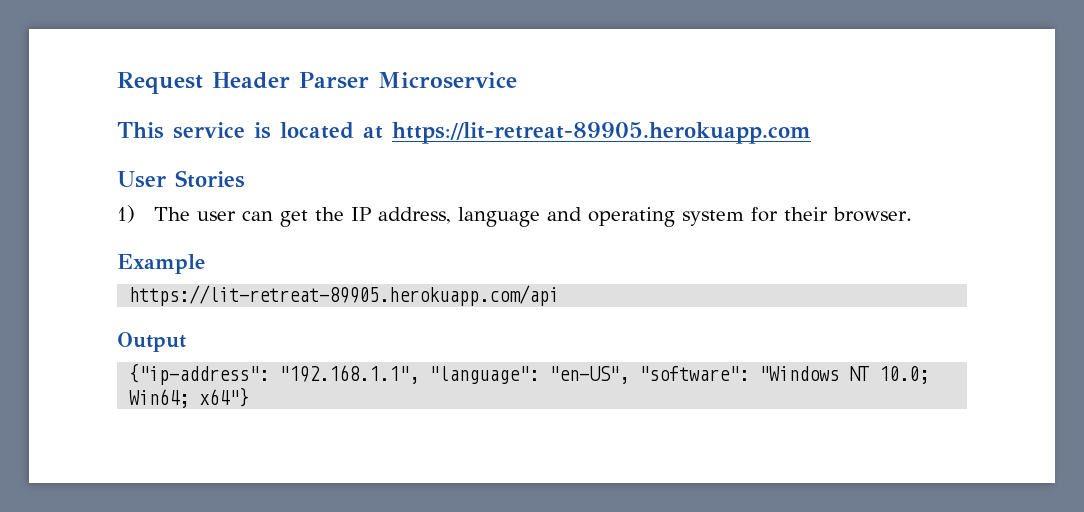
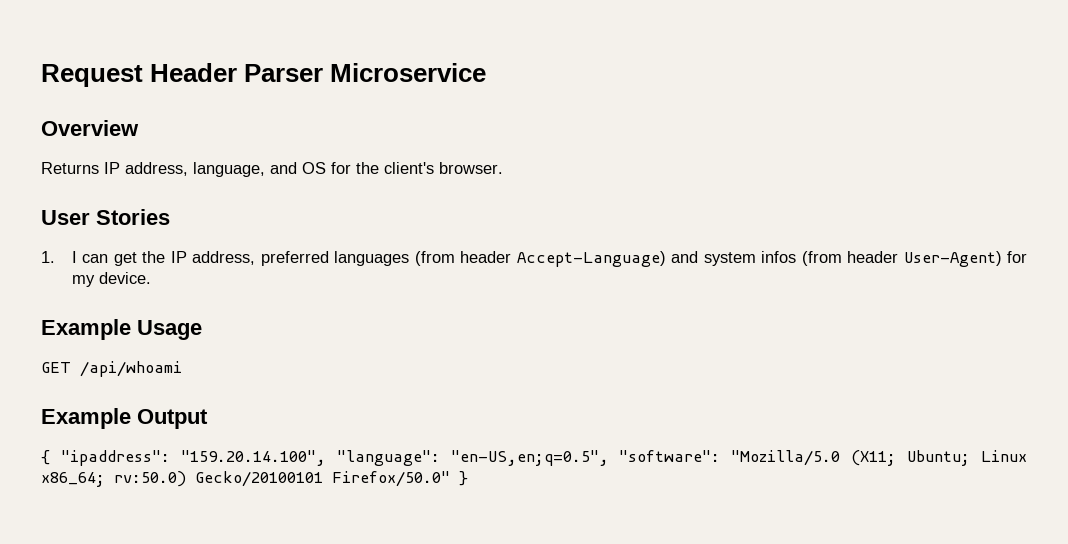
[117,122,811,144] This service is located at https://lit-retreat-89905.herokuapp.com -> [41,120,139,136] [41,162,503,177] Overview // Returns IP address, language, and OS for the client's browser.
[117,205,236,223] 1) The user -> [41,251,77,263] 1. I
[457,207,912,227] [117,254,205,274] [129,285,560,306] [117,332,186,352] [129,363,930,385] [129,387,250,408] language and operating system for their browser. // Example // https://lit-retreat-89905.herokuapp.com/api // Output // {"ip-address": "192.168.1.1", "language": "en-US", "software": "Windows NT 10.0; Win64; x64"} -> [260,251,1027,267] [71,272,151,287] [41,319,202,340] [41,361,182,377] [41,408,208,429] [41,450,1028,466] [41,471,468,487] preferred languages (from header Accept-Language) and system infos (from header User-Agent) for my device. // Example Usage // GET /api/whoami // Example Output // { "ipaddress": "159.20.14.100", "language": "en-US,en;q=0.5", "software": "Mozilla/5.0 (X11; Ubuntu; Linux x86_64; rv:50.0) Gecko/20100101 Firefox/50.0" }

